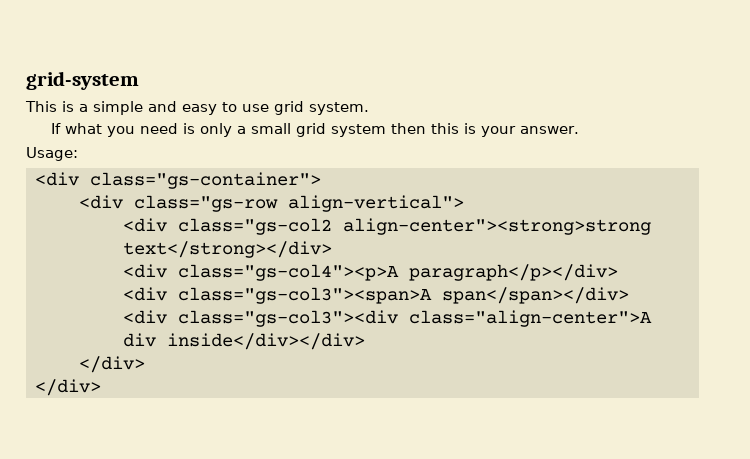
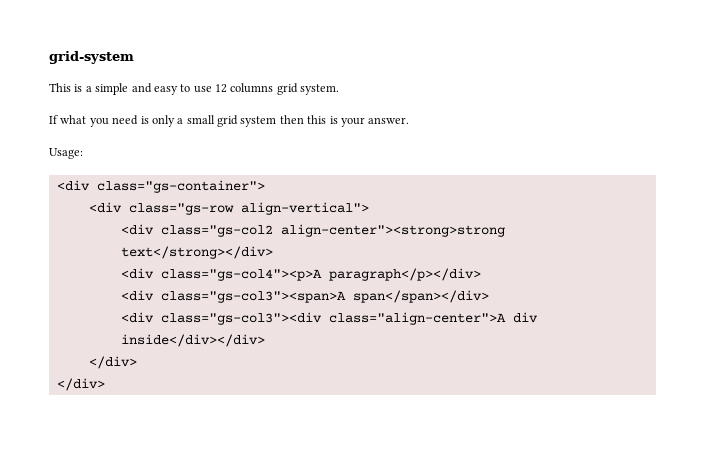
(269, 108) none -> [215,83,274,93] 12 columns

